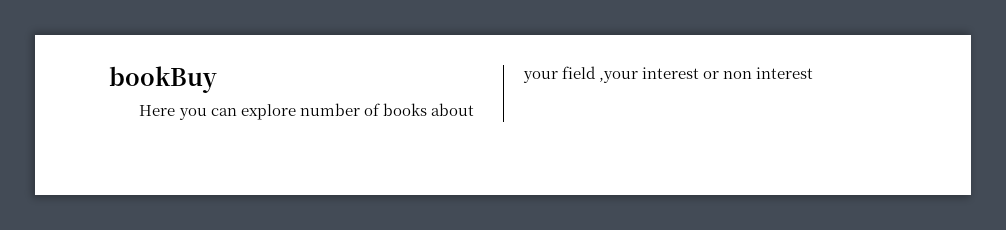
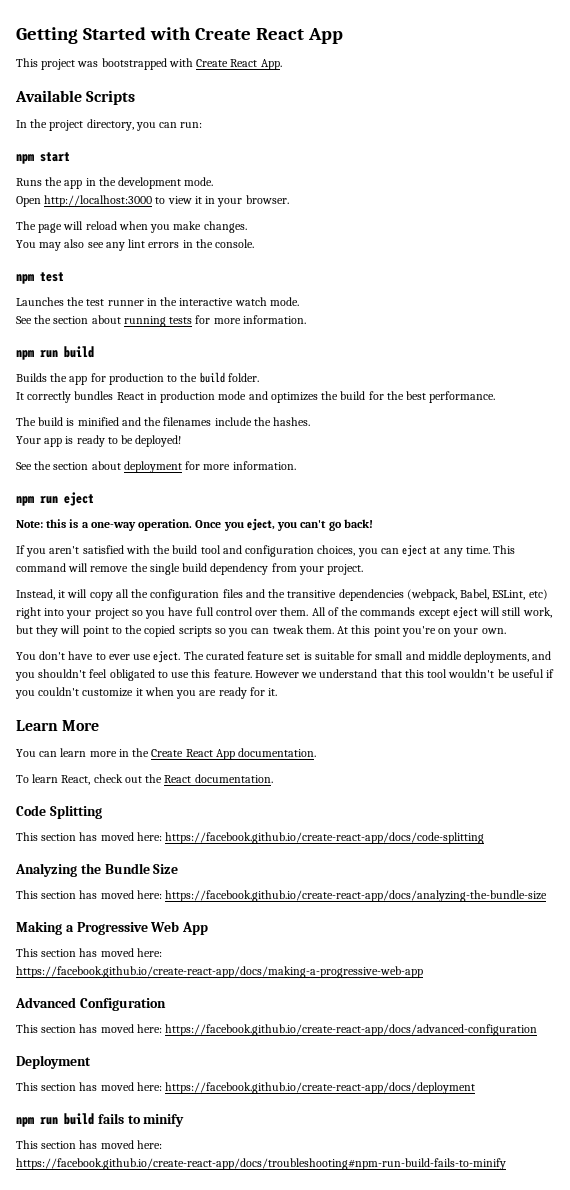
[109,66,217,93] [139,103,474,120] [523,66,814,83] bookBuy // Here you can explore number of books about your field ,your interest or non interest -> [16,27,343,44] [16,58,282,70] [15,90,136,105] [16,119,203,131] [16,152,70,164] [16,177,214,189] [16,195,289,207] [16,221,247,233] [16,239,255,251] [16,272,64,284] [16,297,299,306] [16,315,306,327] [16,346,94,360] [16,372,259,385] [16,391,496,403] [16,417,311,426] [16,435,182,447] [16,461,296,473] [16,492,94,506] [16,518,373,531] [16,545,516,557] [16,563,364,575] [16,589,548,601] [16,607,552,619] [16,625,506,637] [16,651,552,663] [15,669,555,681] [15,687,278,699] [16,720,100,731] [16,748,317,760] [16,774,273,785] [16,805,102,819] [16,832,485,844] [15,863,179,877] [16,890,548,902] [16,921,209,935] [16,948,162,957] [16,966,423,978] [15,997,166,1011] [16,1024,538,1036] [16,1055,91,1069] [16,1082,476,1094] [16,1113,185,1127] [16,1140,162,1149] [16,1158,506,1170] Getting Started with Create React App // This project was bootstrapped with Create React App. // Available Scripts // In the project directory, you can run: // npm start // Runs the app in the development mode. // Open http://localhost:3000 to view it in your browser. // The page will reload when you make changes. // You may also see any lint errors in the console. // npm test // Launches the test runner in the interactive watch mode. // See the section about running tests for more information. // npm run build // Builds the app for production to the build folder. // It correctly bundles React in production mode and optimizes the build for the best performance. // The build is minified and the filenames include the hashes. // Your app is ready to be deployed! // See the section about deployment for more information. // npm run eject // Note: this is a one-way operation. Once you eject, you can't go back! // If you aren't satisfied with the build tool and configuration choices, you can eject at any time. This command will remove the single build dependency from your project. // Instead, it will copy all the configuration files and the transitive dependencies (webpack, Babel, ESLint, etc) right into your project so you have full control over them. All of the commands except eject will still work, but they will point to the copied scripts so you can tweak them. At this point you're on your own. // You don't have to ever use eject. The curated feature set is suitable for small and middle deployments, and you shouldn't feel obligated to use this feature. However we understand that this tool wouldn't be useful if you couldn't customize it when you are ready for it. // Learn More // You can learn more in the Create React App documentation. // To learn React, check out the React documentation. // Code Splitting // This section has moved here: https://facebook.github.io/create-react-app/docs/code-splitting // Analyzing the Bundle Size // This section has moved here: https://facebook.github.io/create-react-app/docs/analyzing-the-bundle-size // Making a Progressive Web App // This section has moved here: https://facebook.github.io/create-react-app/docs/making-a-progressive-web-app // Advanced Configuration // This section has moved here: https://facebook.github.io/create-react-app/docs/advanced-configuration // Deployment // This section has moved here: https://facebook.github.io/create-react-app/docs/deployment // npm run build fails to minify // This section has moved here: https://facebook.github.io/create-react-app/docs/troubleshooting#npm-run-build-fails-to-minify

